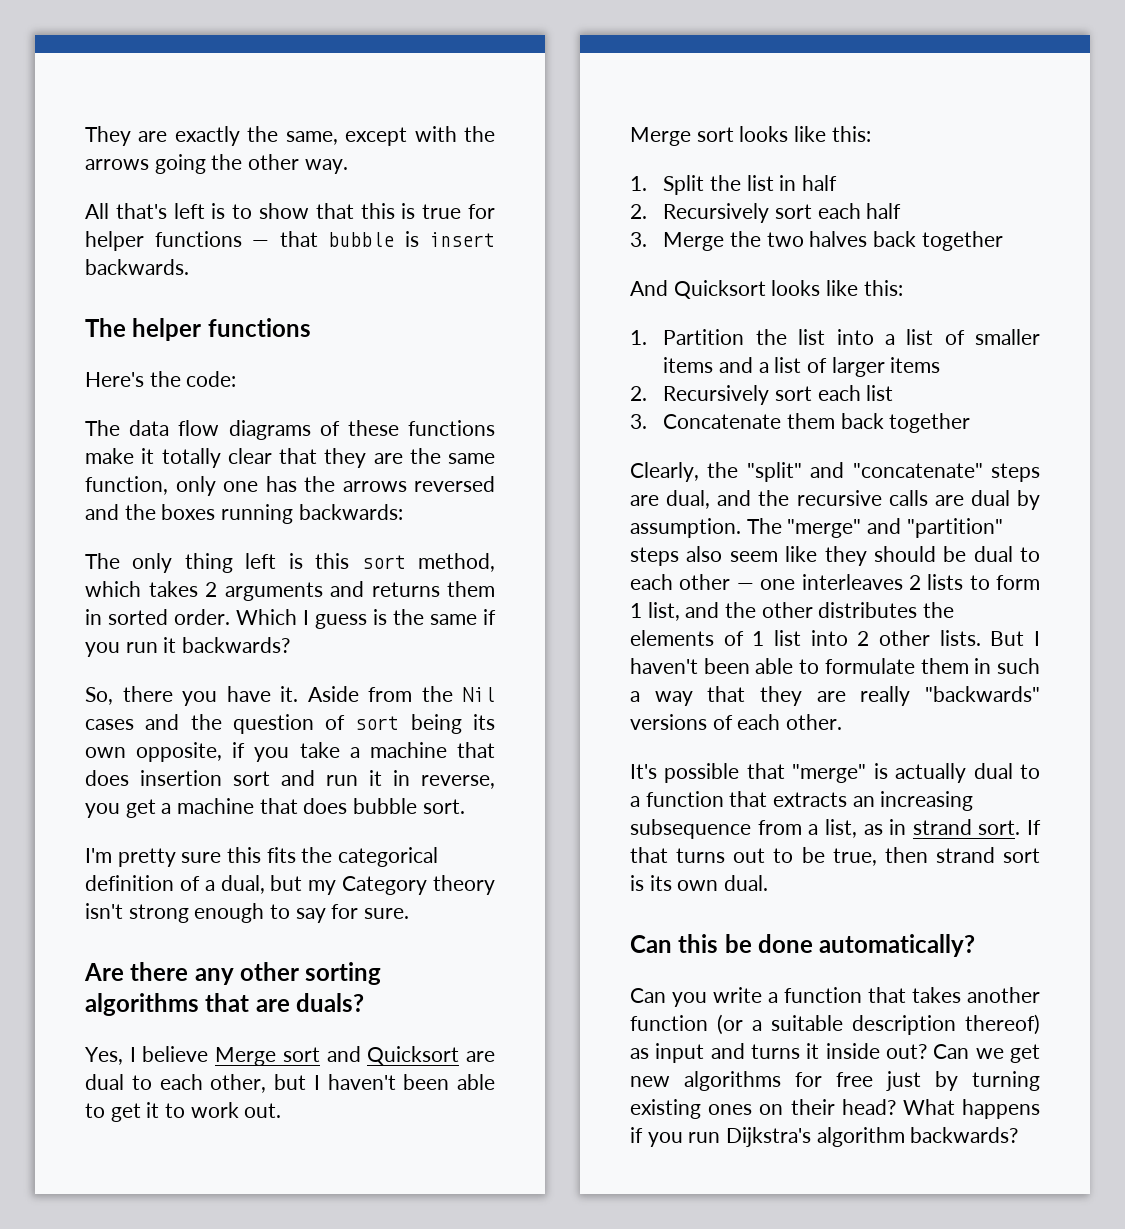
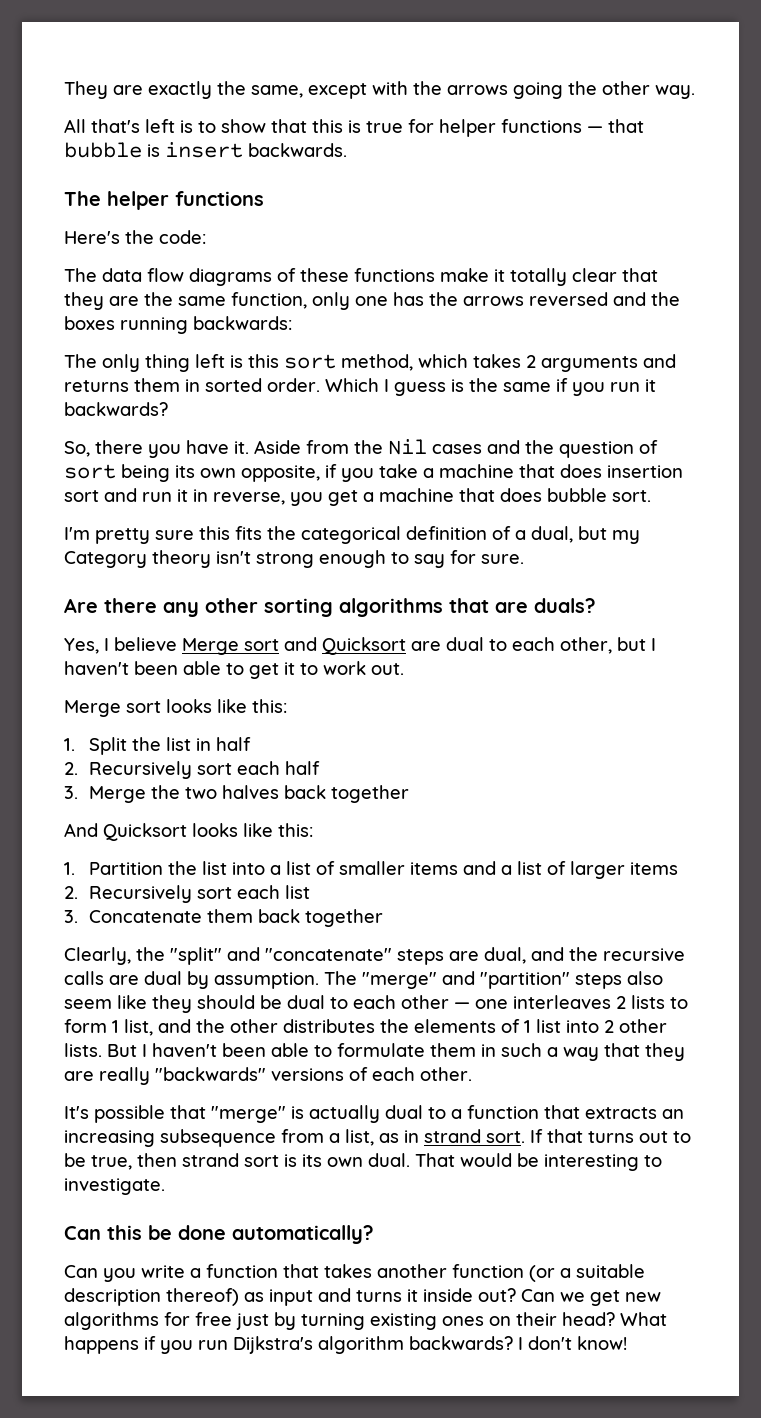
(769, 883) none -> [415,1153,662,1171] [64,1178,165,1195] That would be interesting to investigate.
(1019, 1135) none -> [518,1336,627,1350] I don't know!

